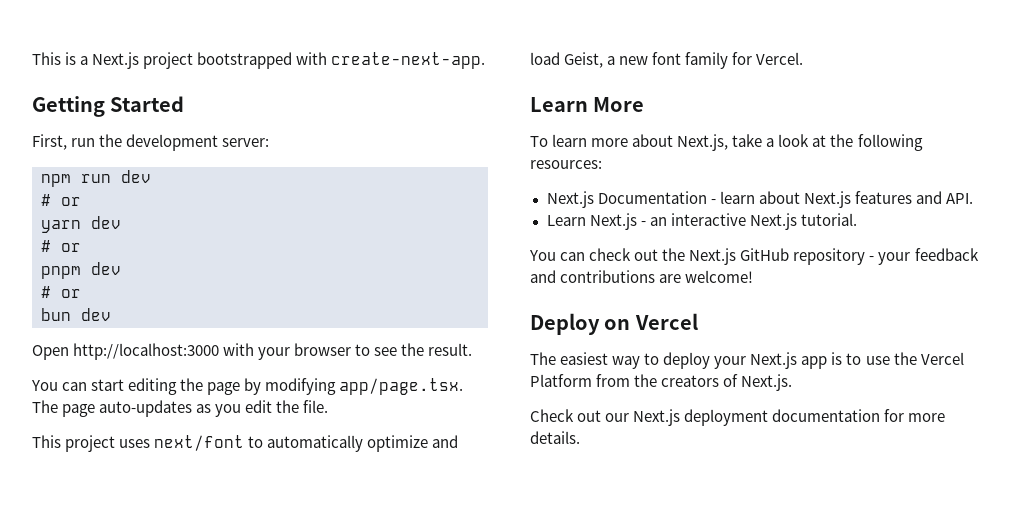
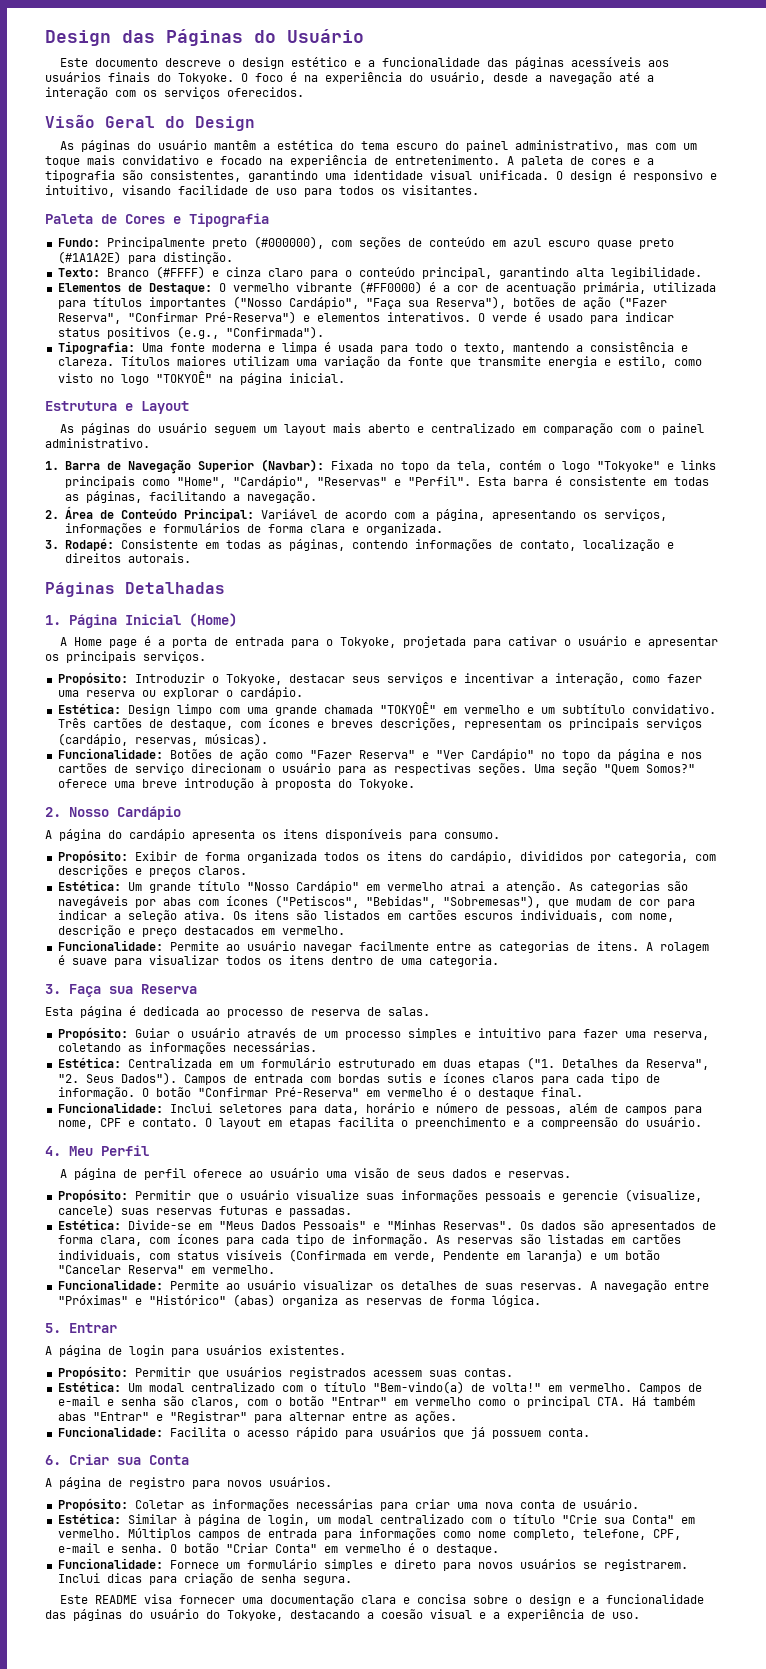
[32,52,486,69] [32,96,185,117] [32,134,270,151] [41,170,151,187] [41,194,81,206] [41,216,121,233] [41,240,81,252] [41,262,121,279] [41,286,81,298] [41,308,111,321] [32,343,473,360] [31,378,464,395] [32,400,329,417] [32,435,459,452] [530,52,804,69] [530,97,645,112] [530,134,923,151] [530,160,602,169] [546,191,973,208] [546,213,857,230] [529,248,979,265] [530,270,754,283] [530,313,698,335] [530,352,964,369] [530,374,793,391] [530,409,946,426] [530,431,580,444] This is a Next.js project bootstrapped with create-next-app. // Getting Started // First, run the development server: // npm run dev // # or // yarn dev // # or // pnpm dev // # or // bun dev // Open http://localhost:3000 with your browser to see the result. // You can start editing the page by modifying app/page.tsx. The page auto-updates as you edit the file. // This project uses next/font to automatically optimize and load Geist, a new font family for Vercel. // Learn More // To learn more about Next.js, take a look at the following resources: // Next.js Documentation - learn about Next.js features and API. // Learn Next.js - an interactive Next.js tutorial. // You can check out the Next.js GitHub repository - your feedback and contributions are welcome! // Deploy on Vercel // The easiest way to deploy your Next.js app is to use the Vercel Platform from the creators of Next.js. // Check out our Next.js deployment documentation for more details. -> [45,29,364,46] [59,57,669,69] [45,72,654,84] [45,87,304,99] [45,114,255,131] [59,140,697,152] [45,155,654,167] [45,170,717,182] [45,185,479,197] [45,213,269,227] [57,236,674,249] [57,251,233,264] [57,266,702,279] [57,281,716,294] [57,296,667,309] [57,311,674,324] [57,326,324,339] [57,341,688,354] [57,356,702,368] [57,371,345,385] [45,401,189,414] [59,423,704,435] [45,438,150,448] [45,459,716,474] [64,476,709,488] [64,491,317,503] [45,506,667,521] [64,523,443,535] [45,538,674,551] [64,553,191,563] [45,582,225,597] [45,613,237,628] [59,636,718,648] [45,651,206,663] [57,672,702,685] [57,687,303,699] [57,702,716,716] [57,718,702,730] [57,733,268,746] [57,748,702,761] [57,763,695,775] [57,778,415,790] [45,806,181,820] [45,829,500,841] [57,850,716,863] [57,865,247,877] [57,880,688,893] [57,895,695,908] [57,910,674,922] [57,925,345,937] [57,940,709,953] [57,955,499,967] [45,984,197,997] [45,1006,430,1018] [57,1027,709,1040] [57,1042,317,1054] [57,1057,709,1070] [57,1072,660,1085] [57,1087,583,1099] [57,1102,702,1115] [57,1117,702,1129] [45,1145,149,1156] [59,1168,571,1180] [57,1189,702,1202] [57,1204,352,1217] [57,1219,716,1232] [57,1234,681,1246] [57,1249,660,1262] [57,1265,275,1274] [57,1279,709,1292] [57,1294,541,1307] [45,1323,117,1333] [45,1345,346,1357] [57,1366,513,1379] [57,1381,702,1394] [57,1396,695,1408] [57,1411,457,1423] [57,1426,590,1439] [45,1454,189,1465] [45,1477,332,1489] [57,1498,639,1511] [57,1513,695,1526] [57,1528,681,1540] [57,1543,499,1555] [57,1558,688,1571] [57,1573,352,1585] [59,1594,704,1606] [45,1609,640,1621] Design das Páginas do Usuário // Este documento descreve o design estético e a funcionalidade das páginas acessíveis aos usuários finais do Tokyoke. O foco é na experiência do usuário, desde a navegação até a interação com os serviços oferecidos. // Visão Geral do Design // As páginas do usuário mantêm a estética do tema escuro do painel administrativo, mas com um toque mais convidativo e focado na experiência de entretenimento. A paleta de cores e a tipografia são consistentes, garantindo uma identidade visual unificada. O design é responsivo e intuitivo, visando facilidade de uso para todos os visitantes. // Paleta de Cores e Tipografia // Fundo: Principalmente preto (#000000), com seções de conteúdo em azul escuro quase preto (#1A1A2E) para distinção. // Texto: Branco (#FFFF) e cinza claro para o conteúdo principal, garantindo alta legibilidade. // Elementos de Destaque: O vermelho vibrante (#FF0000) é a cor de acentuação primária, utilizada para títulos importantes ("Nosso Cardápio", "Faça sua Reserva"), botões de ação ("Fazer Reserva", "Confirmar Pré-Reserva") e elementos interativos. O verde é usado para indicar status positivos (e.g., "Confirmada"). // Tipografia: Uma fonte moderna e limpa é usada para todo o texto, mantendo a consistência e clareza. Títulos maiores utilizam uma variação da fonte que transmite energia e estilo, como visto no logo "TOKYOÊ" na página inicial. // Estrutura e Layout // As páginas do usuário seguem um layout mais aberto e centralizado em comparação com o painel administrativo. // 1. Barra de Navegação Superior (Navbar): Fixada no topo da tela, contém o logo "Tokyoke" e links principais como "Home", "Cardápio", "Reservas" e "Perfil". Esta barra é consistente em todas as páginas, facilitando a navegação. // 2. Área de Conteúdo Principal: Variável de acordo com a página, apresentando os serviços, informações e formulários de forma clara e organizada. // 3. Rodapé: Consistente em todas as páginas, contendo informações de contato, localização e direitos autorais. // Páginas Detalhadas // 1. Página Inicial (Home) // A Home page é a porta de entrada para o Tokyoke, projetada para cativar o usuário e apresentar os principais serviços. // Propósito: Introduzir o Tokyoke, destacar seus serviços e incentivar a interação, como fazer uma reserva ou explorar o cardápio. // Estética: Design limpo com uma grande chamada "TOKYOÊ" em vermelho e um subtítulo convidativo. Três cartões de destaque, com ícones e breves descrições, representam os principais serviços (cardápio, reservas, músicas). // Funcionalidade: Botões de ação como "Fazer Reserva" e "Ver Cardápio" no topo da página e nos cartões de serviço direcionam o usuário para as respectivas seções. Uma seção "Quem Somos?" oferece uma breve introdução à proposta do Tokyoke. // 2. Nosso Cardápio // A página do cardápio apresenta os itens disponíveis para consumo. // Propósito: Exibir de forma organizada todos os itens do cardápio, divididos por categoria, com descrições e preços claros. // Estética: Um grande título "Nosso Cardápio" em vermelho atrai a atenção. As categorias são navegáveis por abas com ícones ("Petiscos", "Bebidas", "Sobremesas"), que mudam de cor para indicar a seleção ativa. Os itens são listados em cartões escuros individuais, com nome, descrição e preço destacados em vermelho. // Funcionalidade: Permite ao usuário navegar facilmente entre as categorias de itens. A rolagem é suave para visualizar todos os itens dentro de uma categoria. // 3. Faça sua Reserva // Esta página é dedicada ao processo de reserva de salas. // Propósito: Guiar o usuário através de um processo simples e intuitivo para fazer uma reserva, coletando as informações necessárias. // Estética: Centralizada em um formulário estruturado em duas etapas ("1. Detalhes da Reserva", "2. Seus Dados"). Campos de entrada com bordas sutis e ícones claros para cada tipo de informação. O botão "Confirmar Pré-Reserva" em vermelho é o destaque final. // Funcionalidade: Inclui seletores para data, horário e número de pessoas, além de campos para nome, CPF e contato. O layout em etapas facilita o preenchimento e a compreensão do usuário. // 4. Meu Perfil // A página de perfil oferece ao usuário uma visão de seus dados e reservas. // Propósito: Permitir que o usuário visualize suas informações pessoais e gerencie (visualize, cancele) suas reservas futuras e passadas. // Estética: Divide-se em "Meus Dados Pessoais" e "Minhas Reservas". Os dados são apresentados de forma clara, com ícones para cada tipo de informação. As reservas são listadas em cartões individuais, com status visíveis (Confirmada em verde, Pendente em laranja) e um botão "Cancelar Reserva" em vermelho. // Funcionalidade: Permite ao usuário visualizar os detalhes de suas reservas. A navegação entre "Próximas" e "Histórico" (abas) organiza as reservas de forma lógica. // 5. Entrar // A página de login para usuários existentes. // Propósito: Permitir que usuários registrados acessem suas contas. // Estética: Um modal centralizado com o título "Bem-vindo(a) de volta!" em vermelho. Campos de e-mail e senha são claros, com o botão "Entrar" em vermelho como o principal CTA. Há também abas "Entrar" e "Registrar" para alternar entre as ações. // Funcionalidade: Facilita o acesso rápido para usuários que já possuem conta. // 6. Criar sua Conta // A página de registro para novos usuários. // Propósito: Coletar as informações necessárias para criar uma nova conta de usuário. // Estética: Similar à página de login, um modal centralizado com o título "Crie sua Conta" em vermelho. Múltiplos campos de entrada para informações como nome completo, telefone, CPF, e-mail e senha. O botão "Criar Conta" em vermelho é o destaque. // Funcionalidade: Fornece um formulário simples e direto para novos usuários se registrarem. Inclui dicas para criação de senha segura. // Este README visa fornecer uma documentação clara e concisa sobre o design e a funcionalidade das páginas do usuário do Tokyoke, destacando a coesão visual e a experiência de uso.

